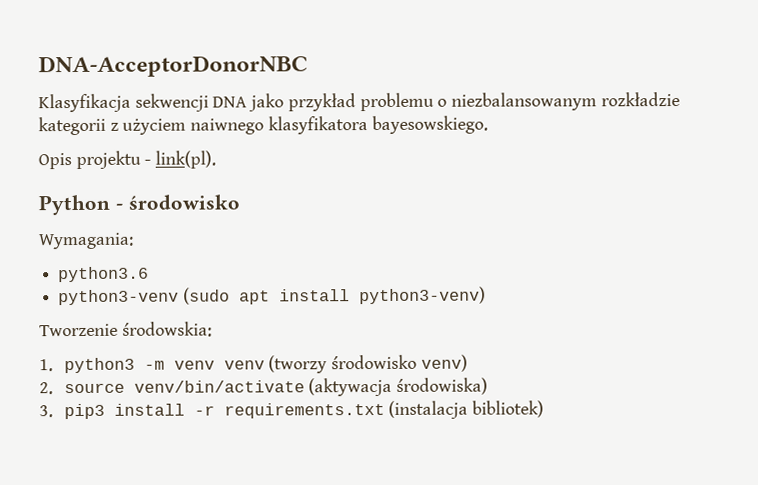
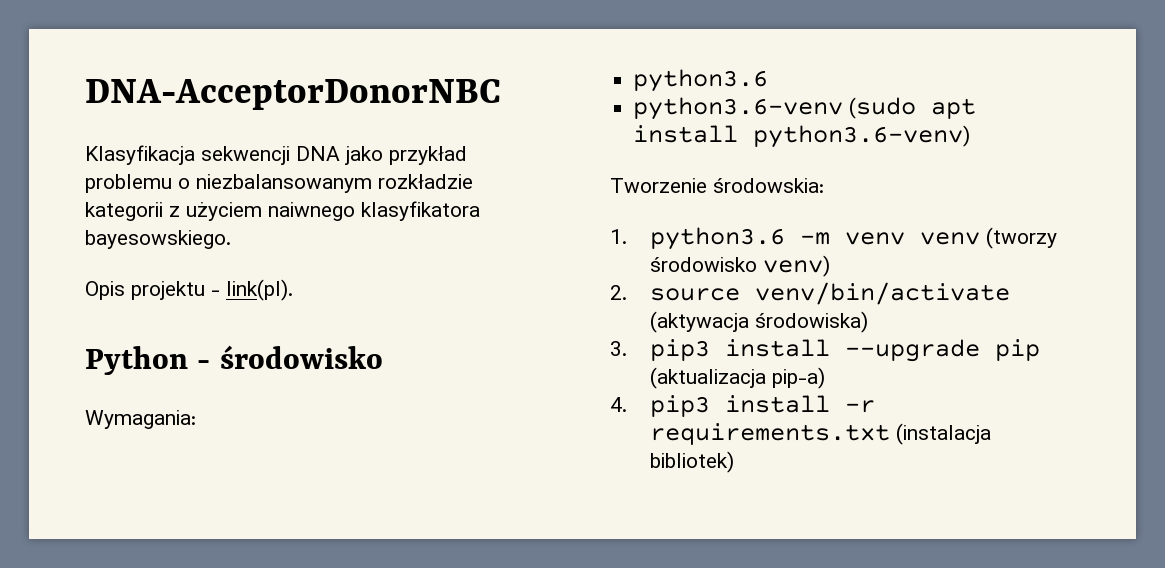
[58,289,180,306] python3-venv -> [633,97,844,120] python3.6-venv
[358,286,486,305] python3-venv) -> [753,125,971,148] python3.6-venv)
[63,357,135,374] python3 -> [650,227,786,250] python3.6
(185, 409) none -> [845,339,1041,362] [650,367,826,389] [610,395,831,417] --upgrade pip (aktualizacja pip-a) // 4. pip3 install

